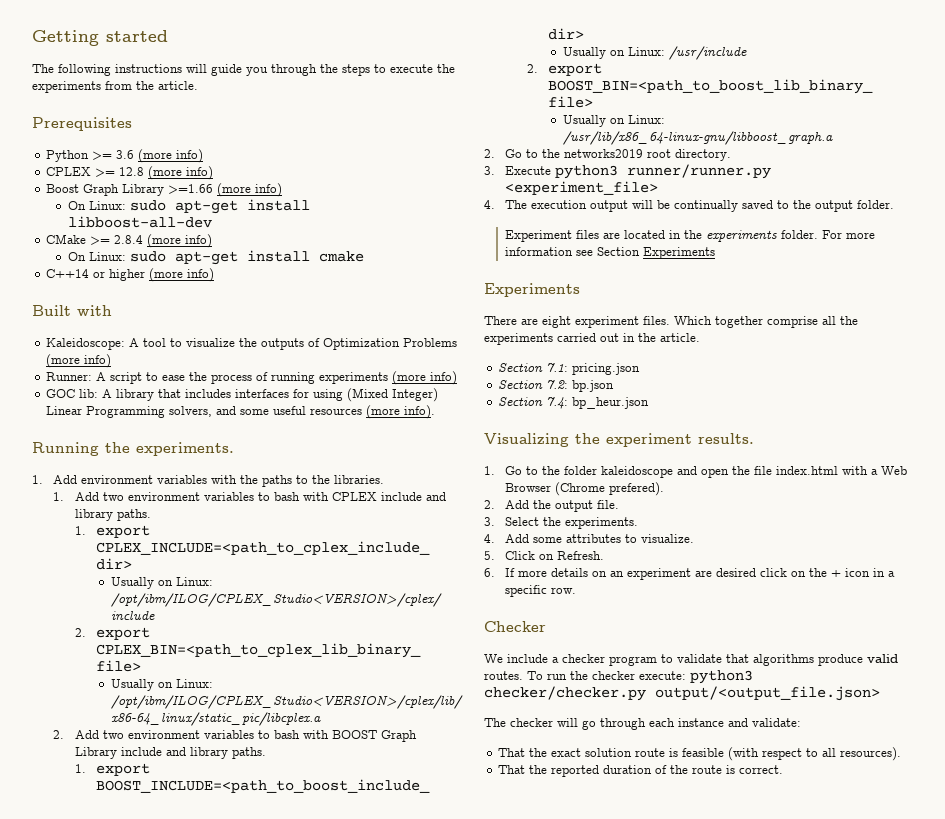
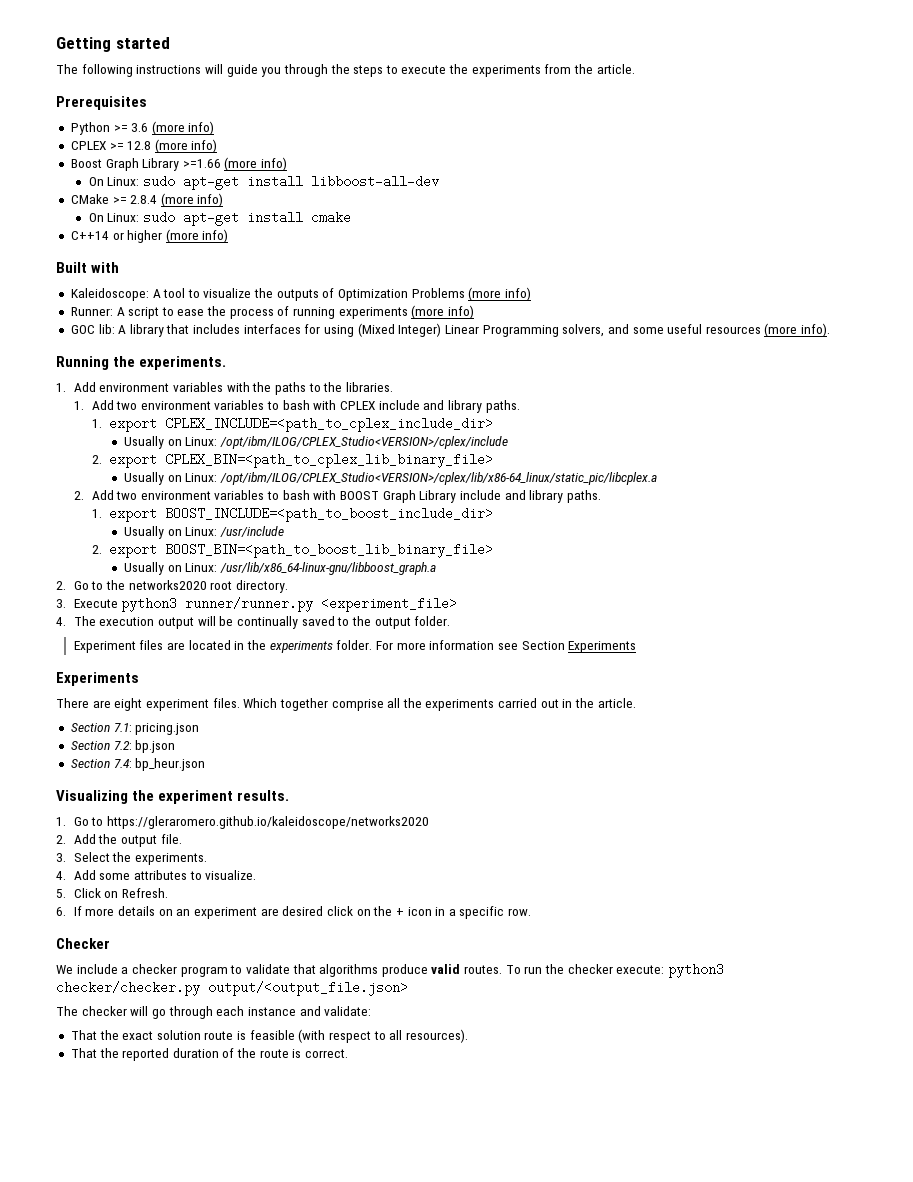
[564,149,644,158] networks2019 -> [128,580,207,590] networks2020
[542,466,908,478] [505,482,665,496] the folder kaleidoscope and open the file index.html with a Web Browser (Chrome prefered). -> [107,816,430,829] https://gleraromero.github.io/kaleidoscope/networks2020

